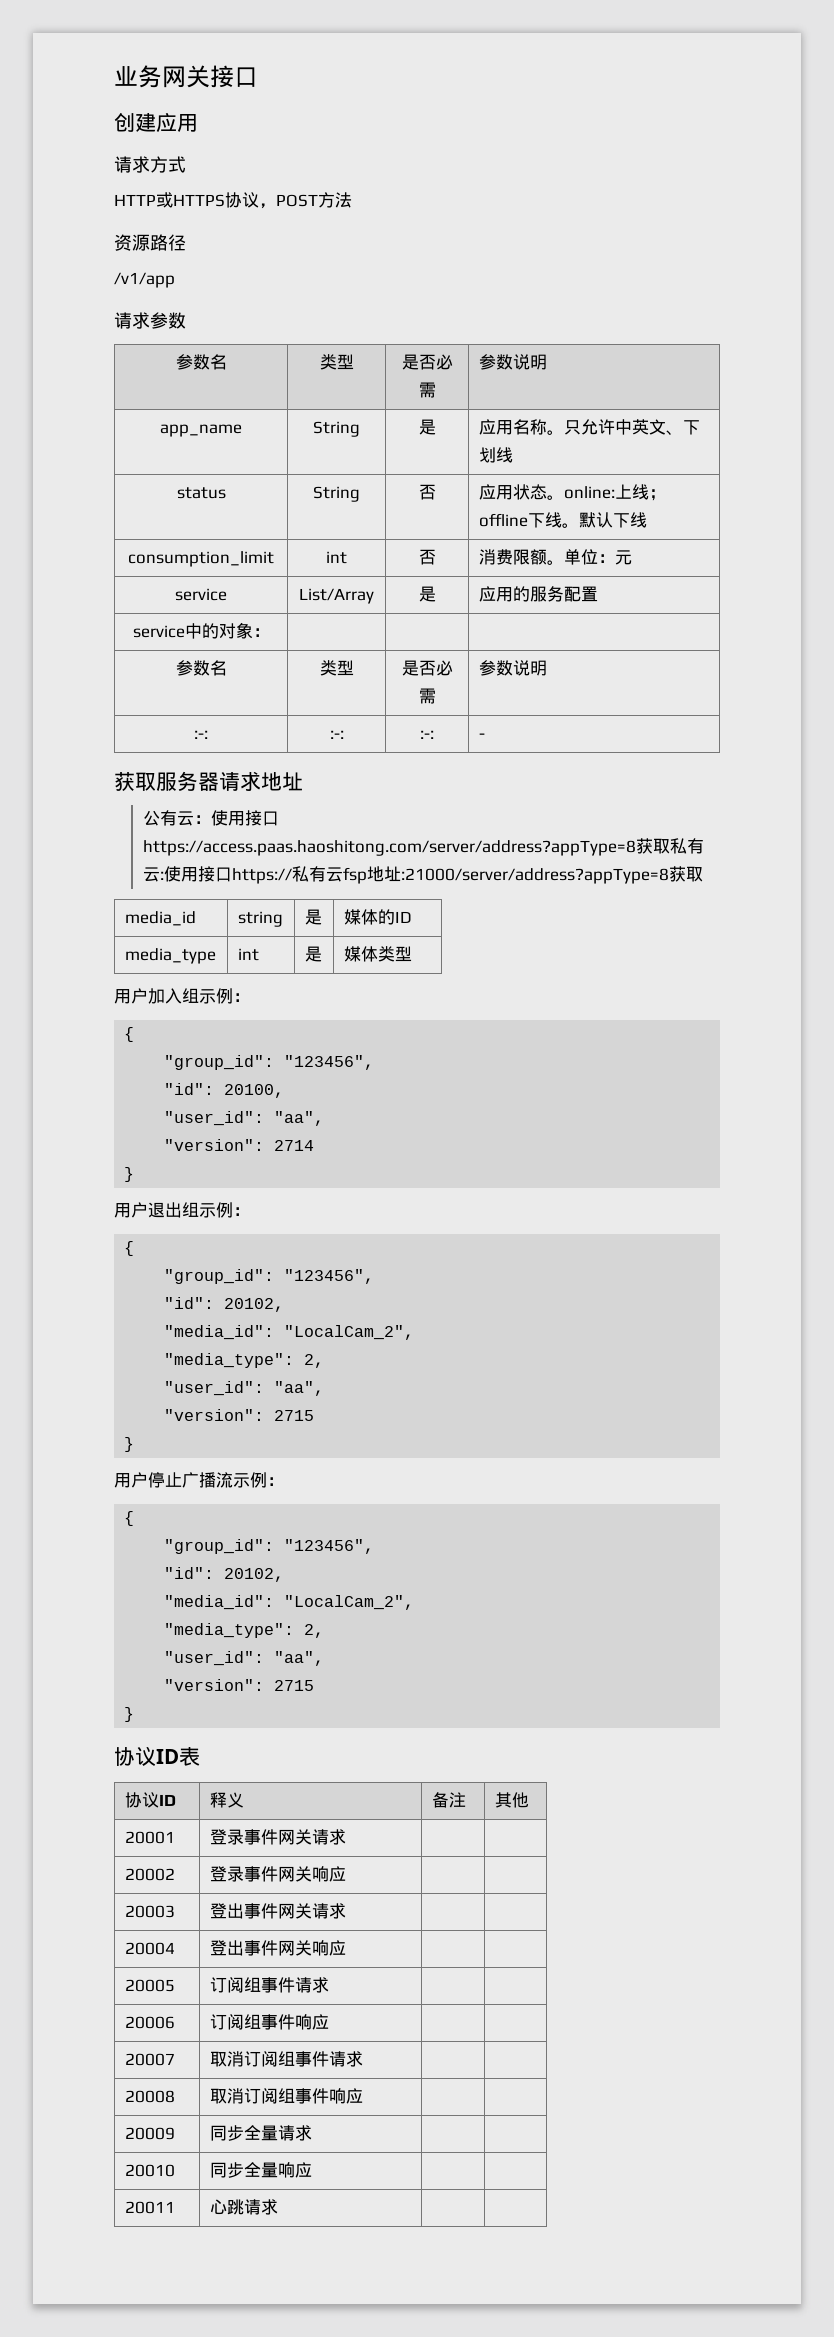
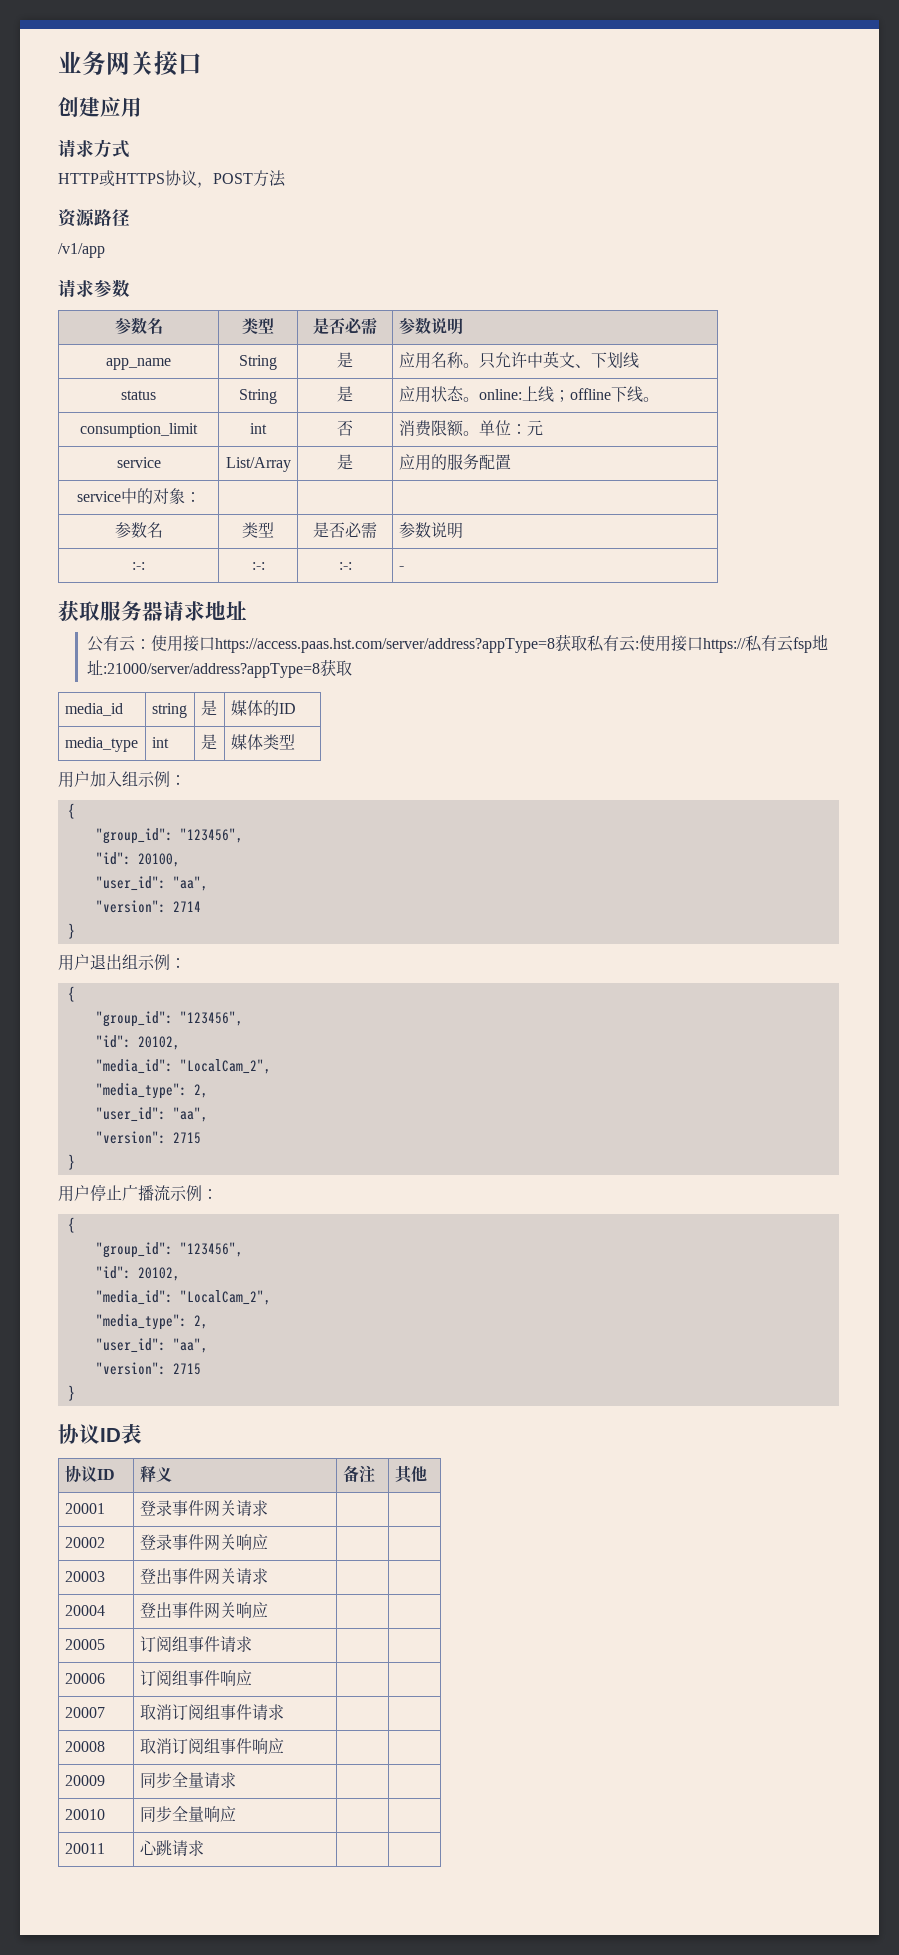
[418,484,436,500] 否 -> [337,386,353,402] 是
[578,512,647,528] 默认下线 -> (659, 399) none
[142,840,636,856] https://access.paas.haoshitong.com/server/address?appType=8 -> [214,638,555,653] https://access.paas.hst.com/server/address?appType=8

